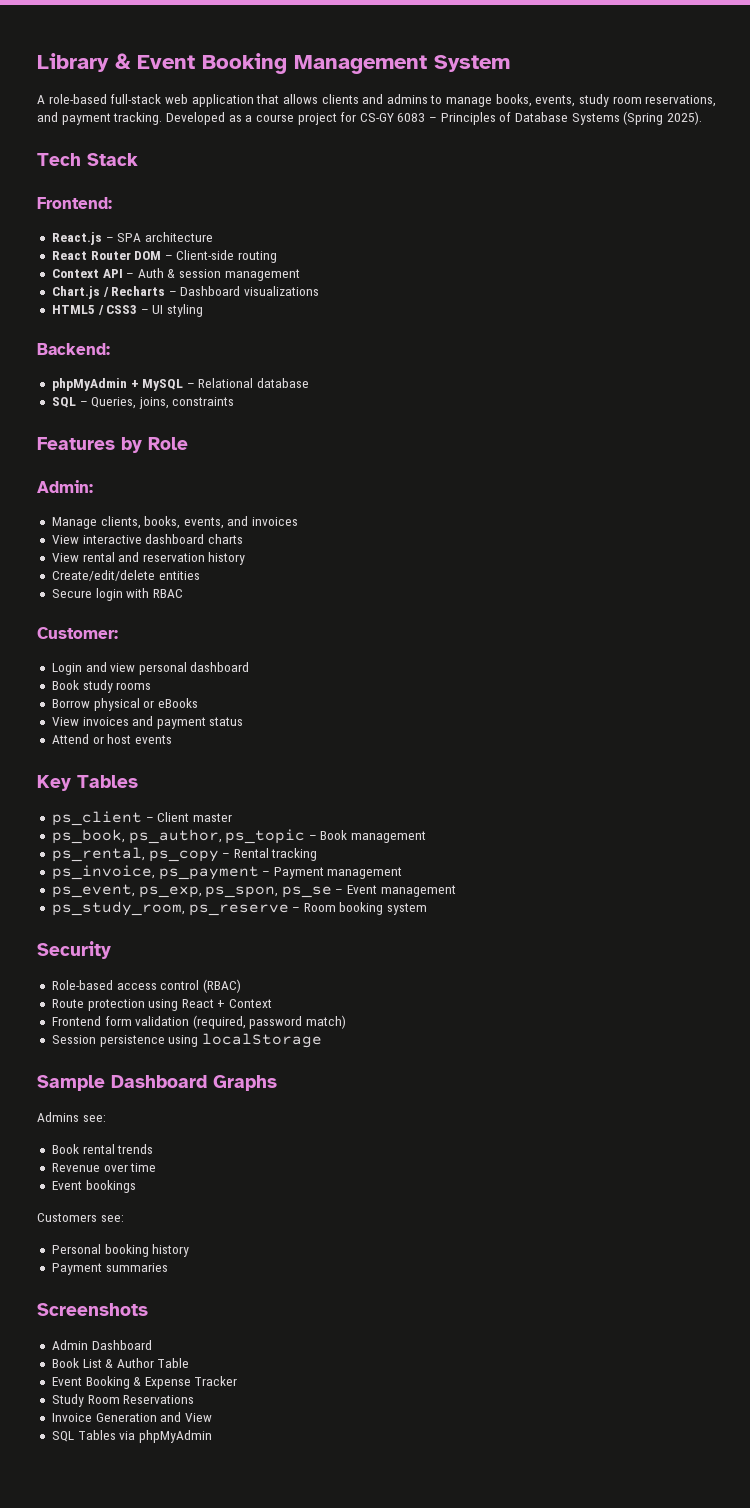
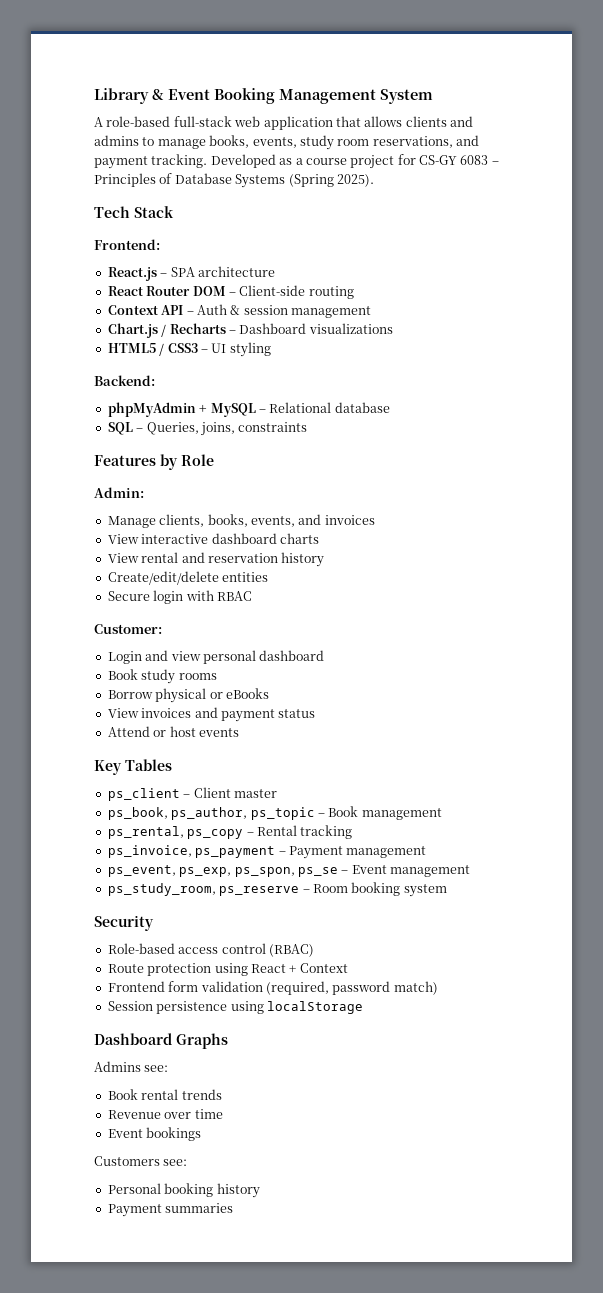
[37,1075,105,1091] Sample -> (363, 1007) none
[37,1303,148,1316] [51,1340,152,1350] [51,1358,190,1368] [51,1376,238,1389] [51,1394,195,1407] [51,1412,212,1422] [51,1430,212,1443] // Screenshots // Admin Dashboard // Book List & Author Table // Event Booking & Expense Tracker // Study Room Reservations // Invoice Generation and View // SQL Tables via phpMyAdmin -> (234, 1208) none

